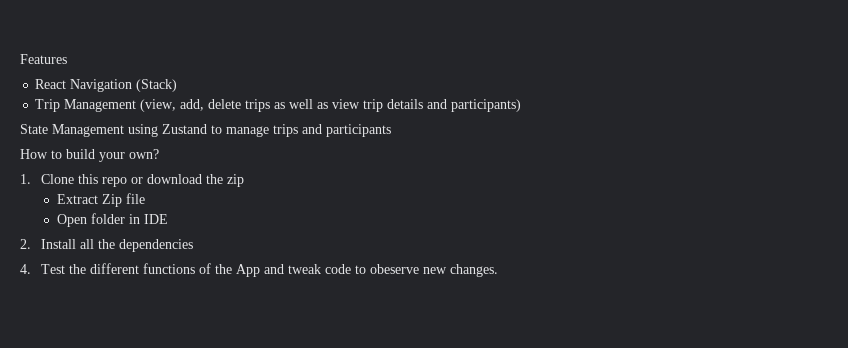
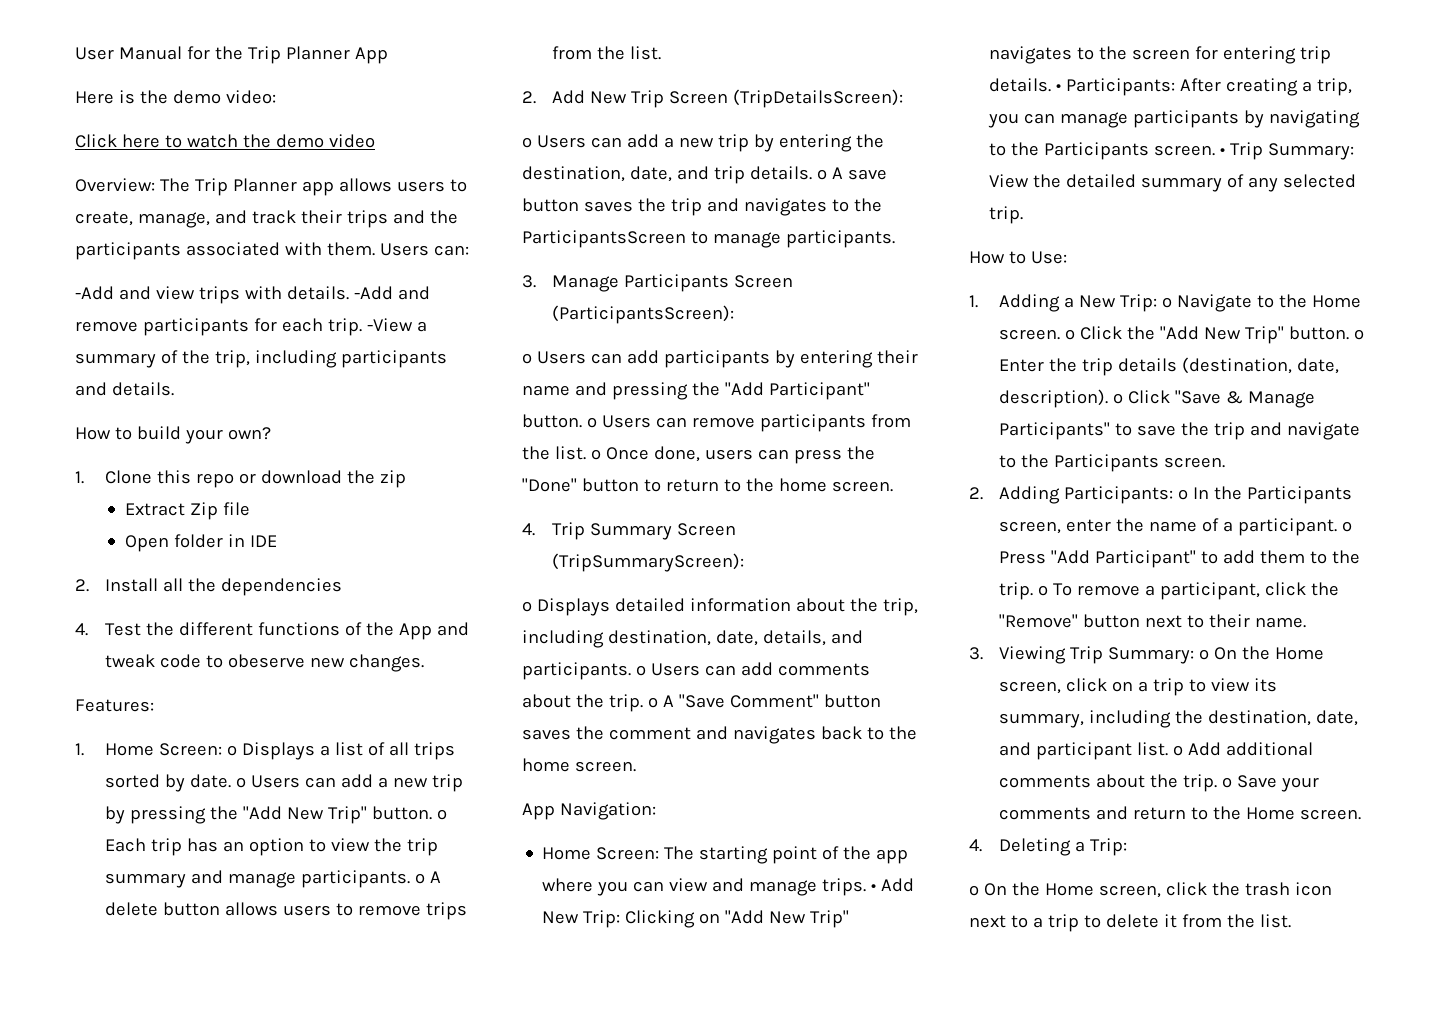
[20,54,67,64] [35,79,178,92] [35,99,522,112] [20,124,269,137] Features // React Navigation (Stack) // Trip Management (view, add, delete trips as well as view trip details and participants) // State Management using Zustand to manage -> [75,46,388,64] [75,90,276,104] [75,134,375,148] [75,178,467,196] [75,210,342,228] User Manual for the Trip Planner App // Here is the demo video: // Click here to watch the demo video // Overview: The Trip Planner app allows users to create, manage, and track their
[326,124,391,137] participants -> [429,210,458,224] [75,242,469,260] [75,286,430,304] [75,318,427,336] [75,350,447,368] [75,382,174,396] the participants associated with them. Users can: // -Add and view trips with details. -Add and remove participants for each trip. -View a summary of the trip, including participants and details.
(499, 270) none -> [75,699,154,712] [75,742,455,760] [104,774,463,792] [104,806,447,824] [104,838,438,856] [104,870,441,888] [104,902,467,920] [551,46,661,60] [522,89,903,108] [522,134,884,152] [522,166,887,184] [522,198,882,216] [522,230,895,248] [522,274,793,292] [551,305,734,324] [522,350,918,368] [522,382,870,400] [522,414,911,432] [522,446,875,464] [522,478,893,492] [522,522,736,540] [551,553,744,572] [522,598,918,616] [522,630,863,648] [522,662,870,680] [522,694,881,712] [522,726,917,744] [522,758,636,772] [522,802,656,820] [542,846,909,864] [542,878,915,896] [542,910,850,928] [989,46,1332,64] [989,78,1353,96] [988,110,1361,128] [989,142,1355,160] [989,174,1357,192] [989,206,1024,224] [969,251,1067,264] [969,294,1361,312] [998,326,1364,344] [998,357,1339,376] [998,389,1315,408] [998,422,1360,440] [998,454,1225,472] [969,486,1352,504] [998,518,1352,536] [998,550,1360,568] [998,582,1339,600] [998,614,1306,628] [969,646,1324,664] [998,678,1277,696] [998,710,1358,728] [998,742,1313,760] [998,774,1319,792] [998,806,1361,820] [969,838,1127,856] [969,882,1332,898] [969,914,1291,932] // Features: // 1. Home Screen: o Displays a list of all trips sorted by date. o Users can add a new trip by pressing the "Add New Trip" button. o Each trip has an option to view the trip summary and manage participants. o A delete button allows users to remove trips from the list. // 2. Add New Trip Screen (TripDetailsScreen): // o Users can add a new trip by entering the destination, date, and trip details. o A save button saves the trip and navigates to the ParticipantsScreen to manage participants. // 3. Manage Participants Screen (ParticipantsScreen): // o Users can add participants by entering their name and pressing the "Add Participant" button. o Users can remove participants from the list. o Once done, users can press the "Done" button to return to the home screen. // 4. Trip Summary Screen (TripSummaryScreen): // o Displays detailed information about the trip, including destination, date, details, and participants. o Users can add comments about the trip. o A "Save Comment" button saves the comment and navigates back to the home screen. // App Navigation: // Home Screen: The starting point of the app where you can view and manage trips. • Add New Trip: Clicking on "Add New Trip" navigates to the screen for entering trip details. • Participants: After creating a trip, you can manage participants by navigating to the Participants screen. • Trip Summary: View the detailed summary of any selected trip. // How to Use: // 1. Adding a New Trip: o Navigate to the Home screen. o Click the "Add New Trip" button. o Enter the trip details (destination, date, description). o Click "Save & Manage Participants" to save the trip and navigate to the Participants screen. // 2. Adding Participants: o In the Participants screen, enter the name of a participant. o Press "Add Participant" to add them to the trip. o To remove a participant, click the "Remove" button next to their name. // 3. Viewing Trip Summary: o On the Home screen, click on a trip to view its summary, including the destination, date, and participant list. o Add additional comments about the trip. o Save your comments and return to the Home screen. // 4. Deleting a Trip: // o On the Home screen, click the trash icon next to a trip to delete it from the list.

